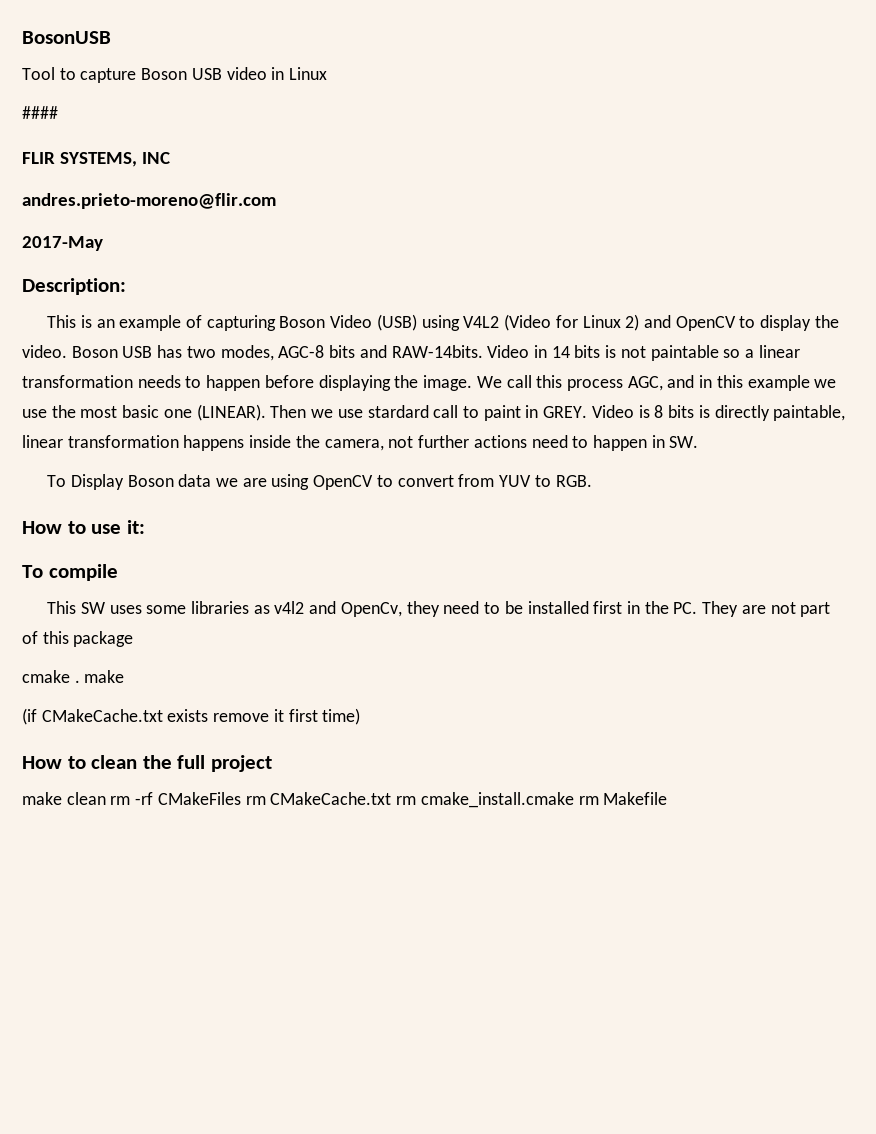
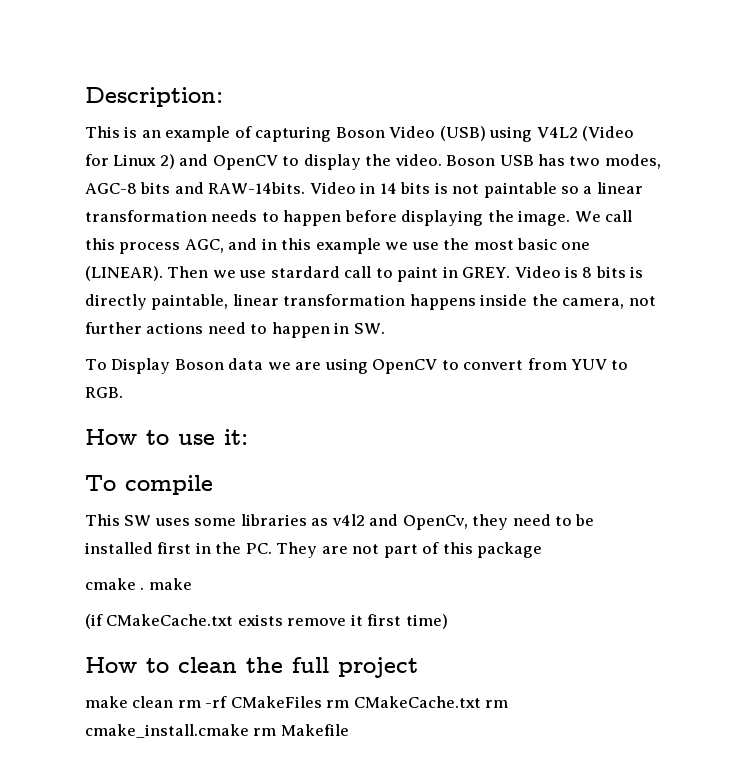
[22,31,111,44] [22,67,328,83] [22,106,58,119] [22,152,170,167] [22,193,276,209] [22,236,103,251] BosonUSB // Tool to capture Boson USB video in Linux // #### // FLIR SYSTEMS, INC // andres.prieto-moreno@flir.com // 2017-May // -> (85, 97) none

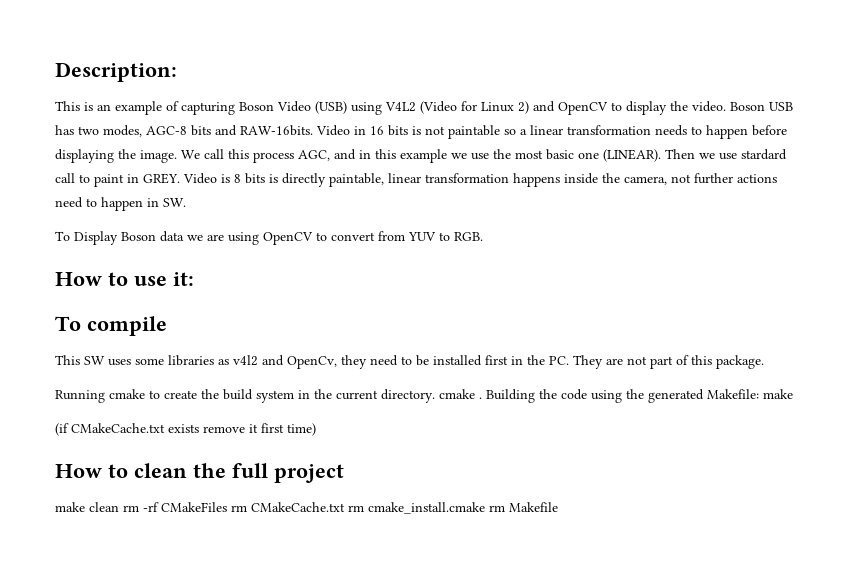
[208,182,306,194] RAW-14bits. -> [240,125,313,136] RAW-16bits.
[379,183,397,194] 14 -> [370,126,384,135] 16
[477,542,543,558] [85,578,145,590] package // cmake . -> [716,355,764,369] [55,389,759,403] package. // Running cmake to create the build system in the current directory. cmake . Building the code using the generated Makefile:

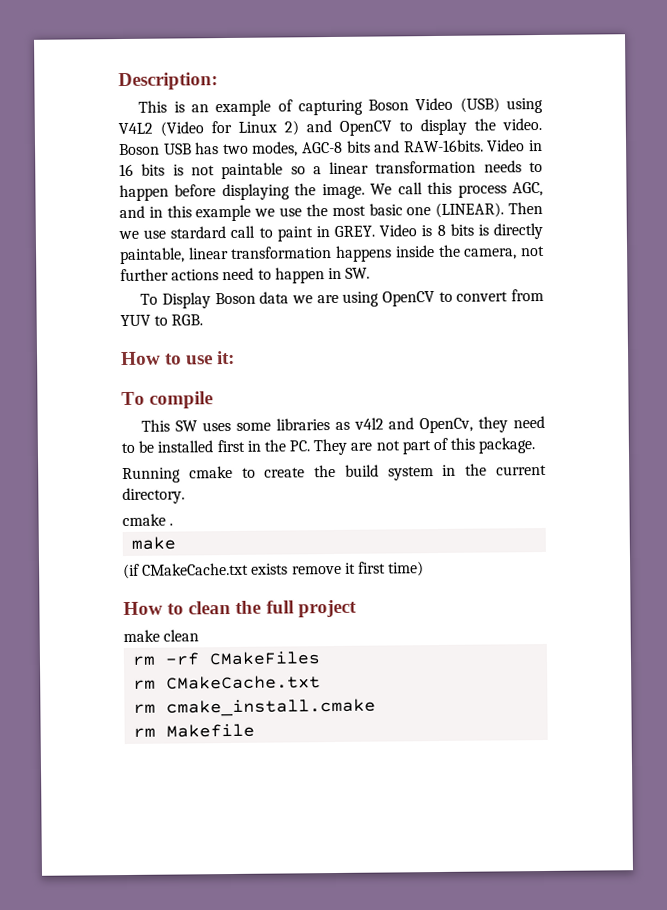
(435, 396) none -> (185, 496) //
[486,389,759,403] Building the code using the generated Makefile: -> (174, 524) //
(119, 507) none -> (200, 635) //
(227, 507) none -> (322, 658) //
(345, 507) none -> (322, 682) //
(485, 508) none -> (377, 707) //

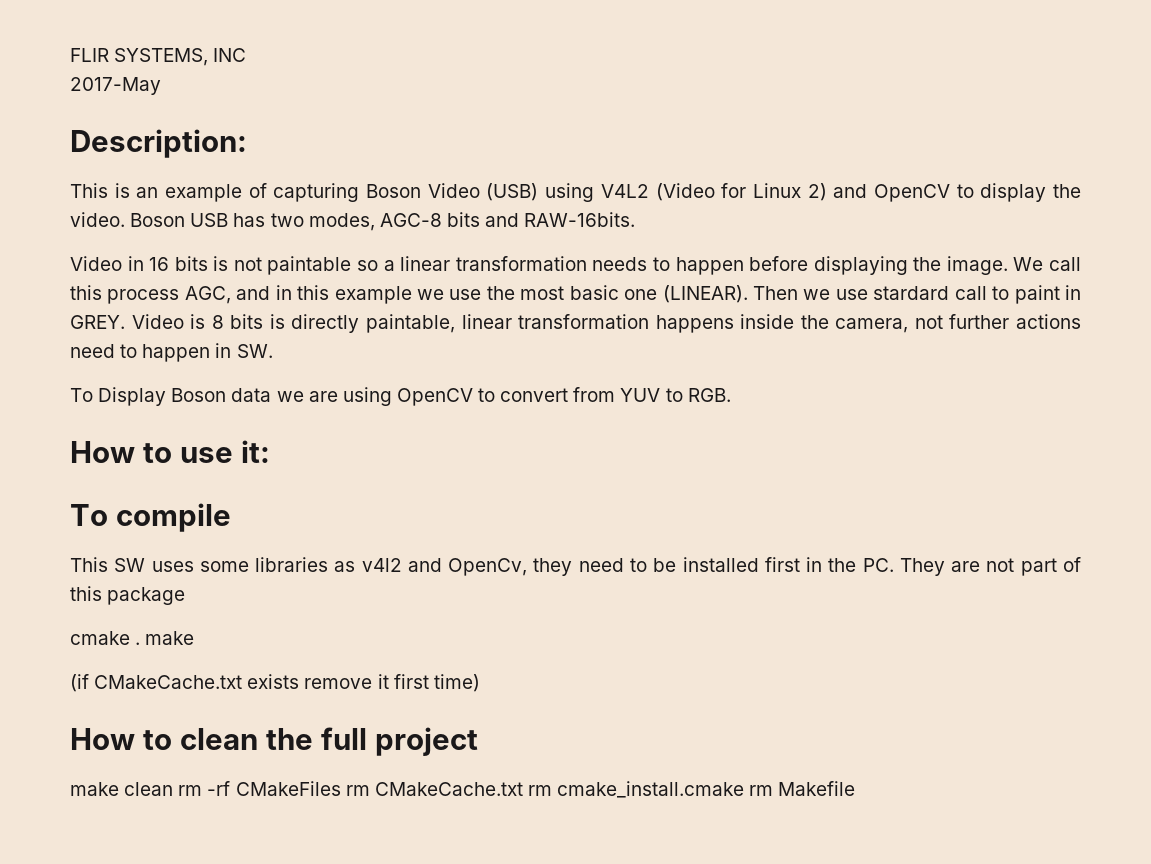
(118, 81) none -> [70,48,247,66] [70,77,161,95] FLIR SYSTEMS, INC // 2017-May //
(484, 146) none -> (636, 219) //
[478,437,536,454] [122,463,547,484] [122,487,185,505] package. // Running cmake to create the build system in the current directory. -> [107,587,186,605] package
(174, 524) // -> (141, 643) none
(200, 635) // -> (174, 789) none
(322, 658) // -> (341, 788) none
(322, 682) // -> (523, 789) none
(377, 707) // -> (745, 789) none

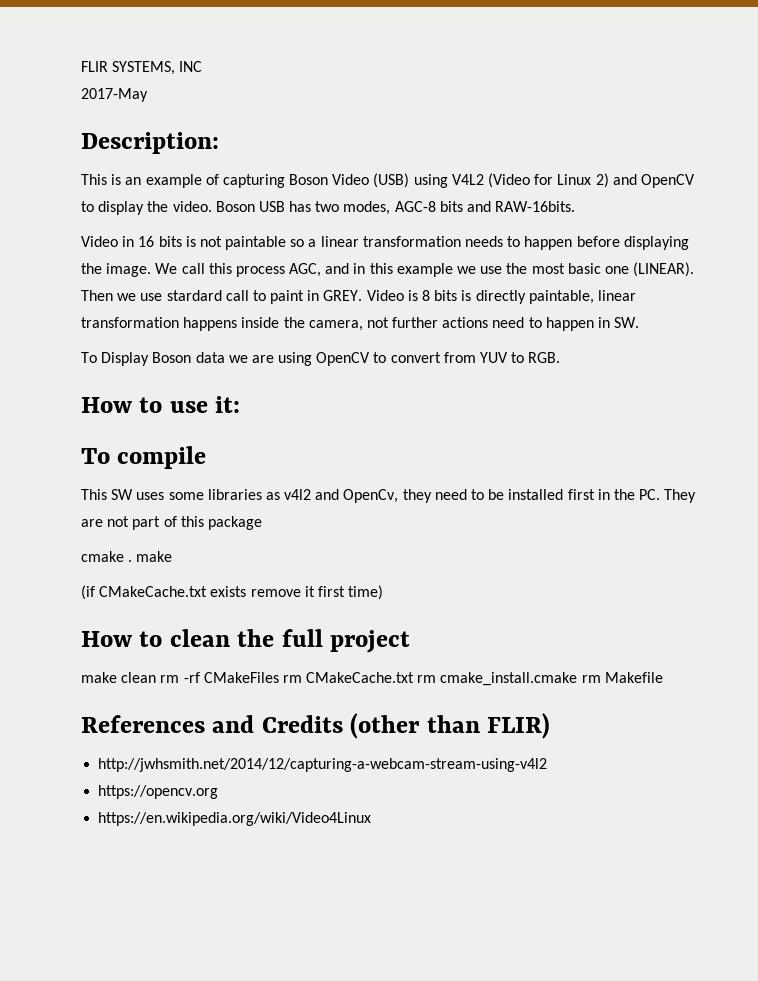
(856, 788) none -> [81,713,551,739] [98,758,548,772] [98,785,219,799] [98,812,372,826] // References and Credits (other than FLIR) // http://jwhsmith.net/2014/12/capturing-a-webcam-stream-using-v4l2 // https://opencv.org // https://en.wikipedia.org/wiki/Video4Linux

